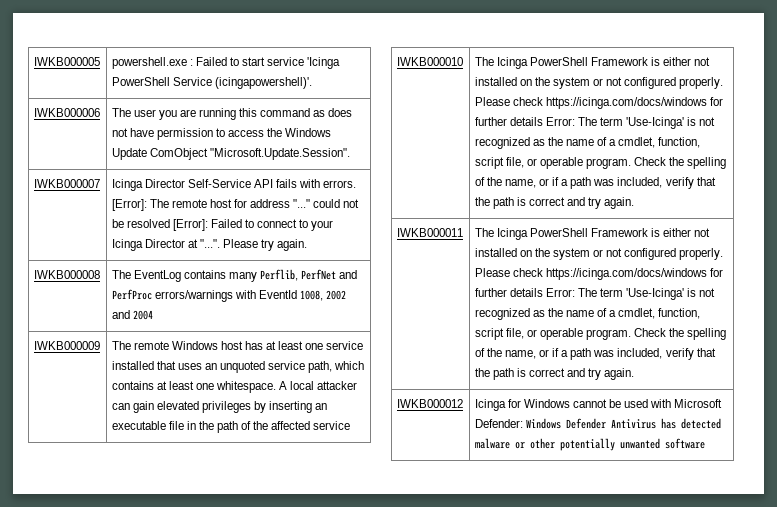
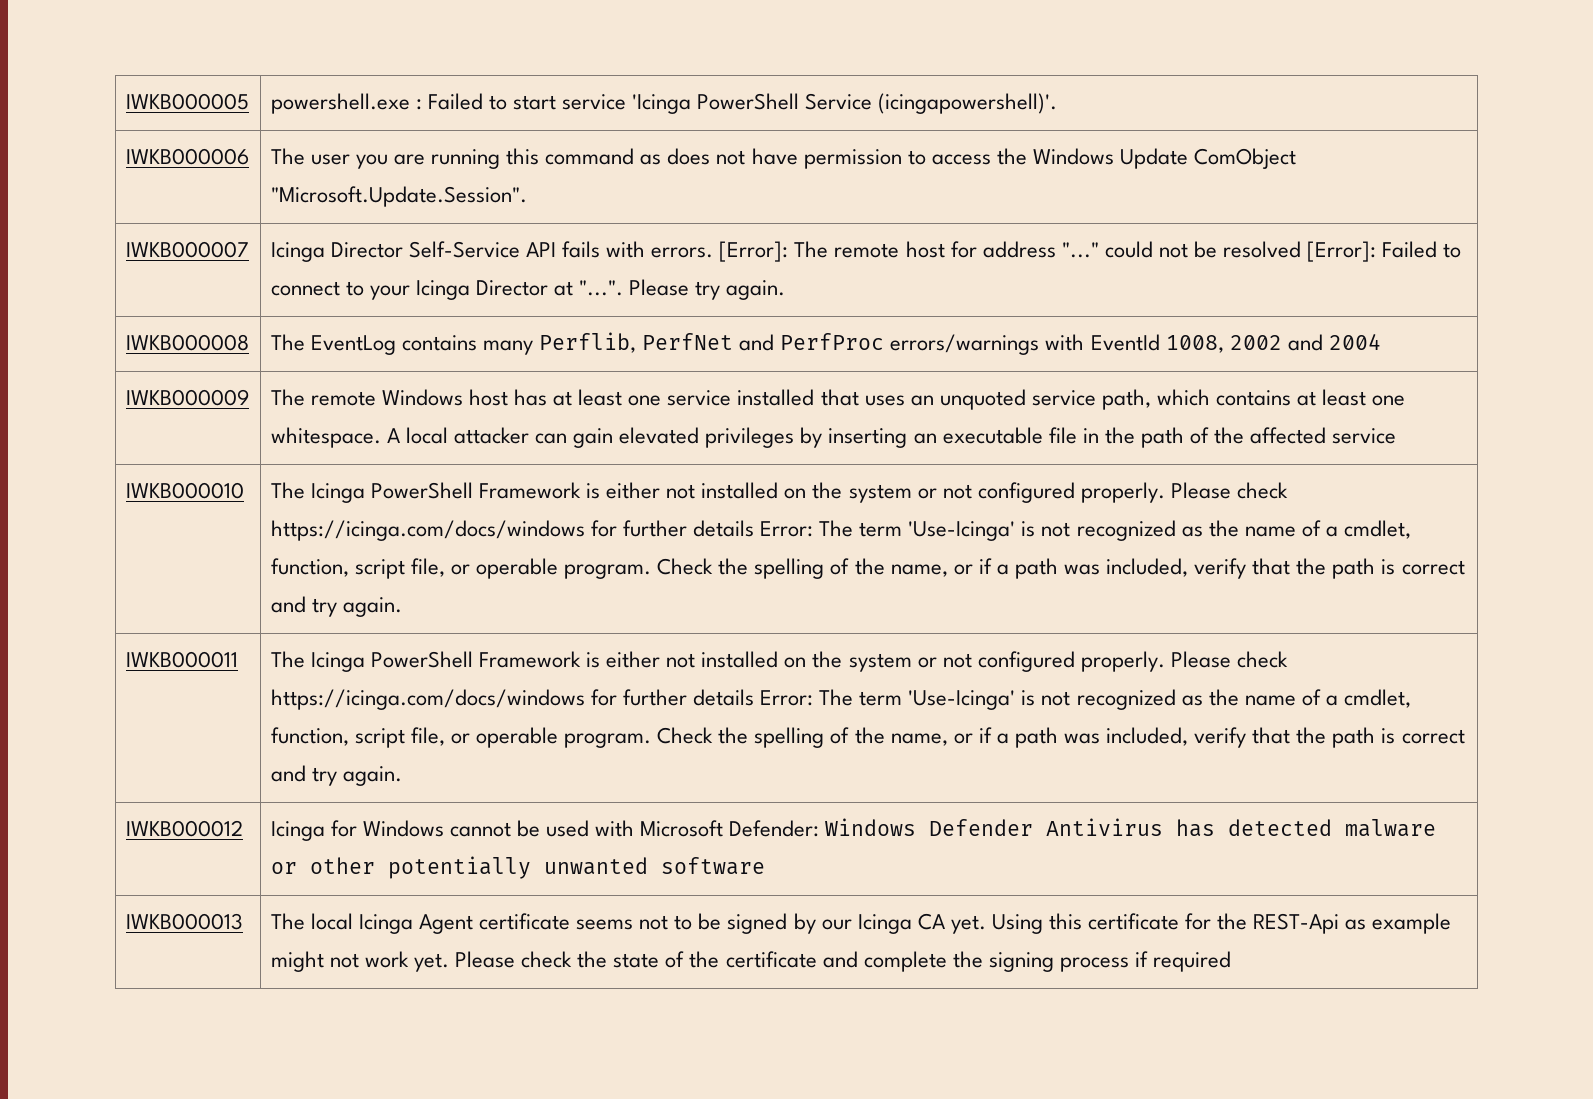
(705, 443) none -> [125,913,243,930] [270,913,1452,934] [270,951,1232,972] // IWKB000013 | The local Icinga Agent certificate seems not to be signed by our Icinga CA yet. Using this certificate for the REST-Api as example might not work yet. Please check the state of the certificate and complete the signing process if required

